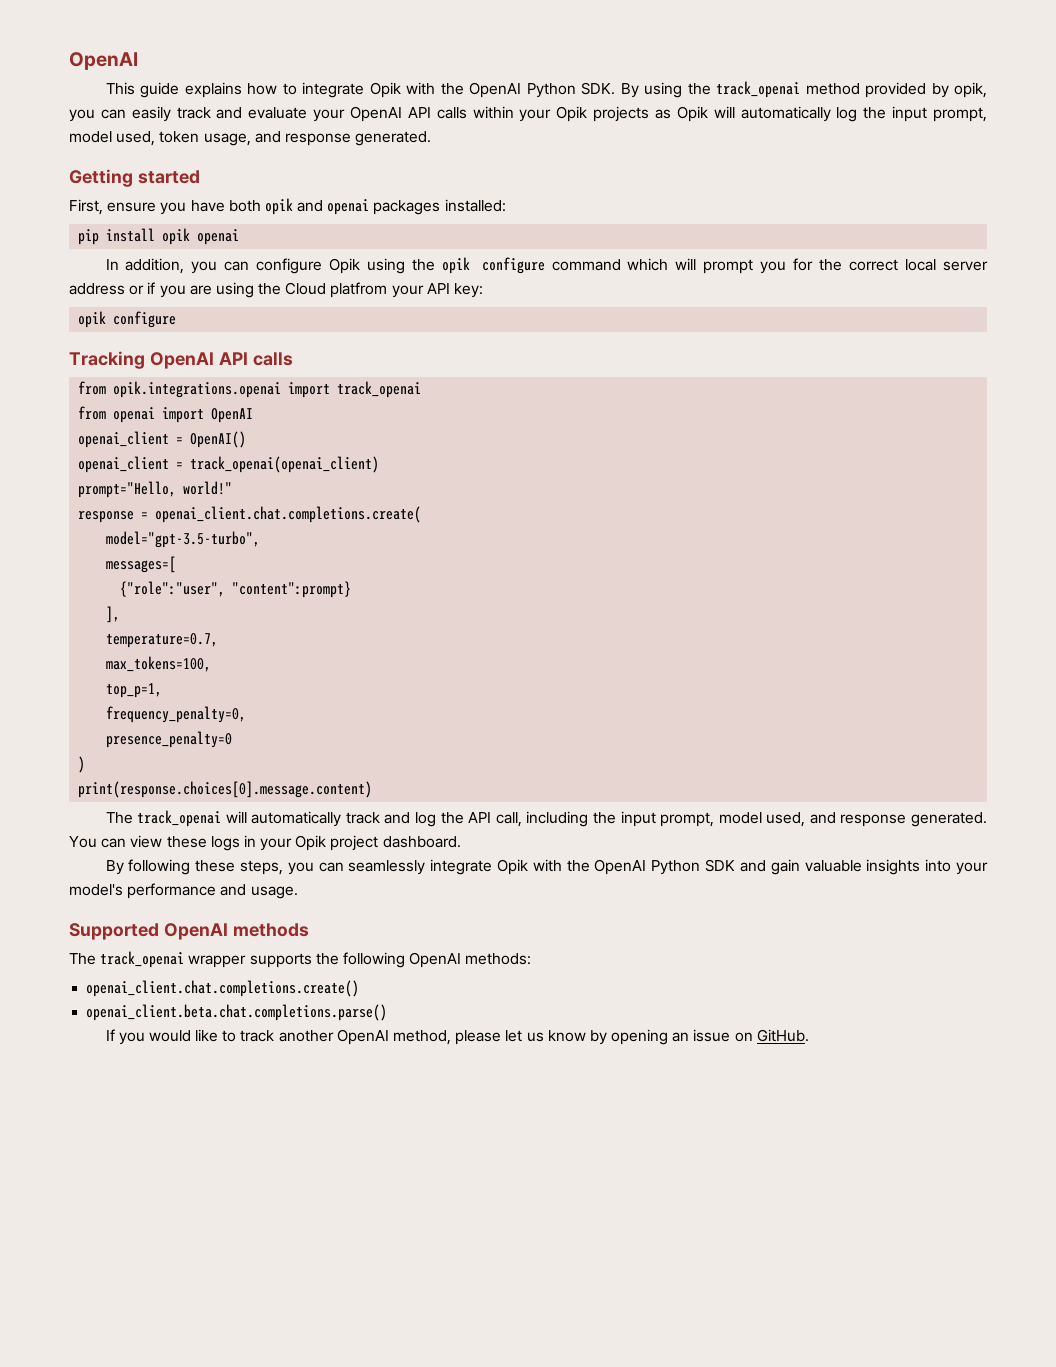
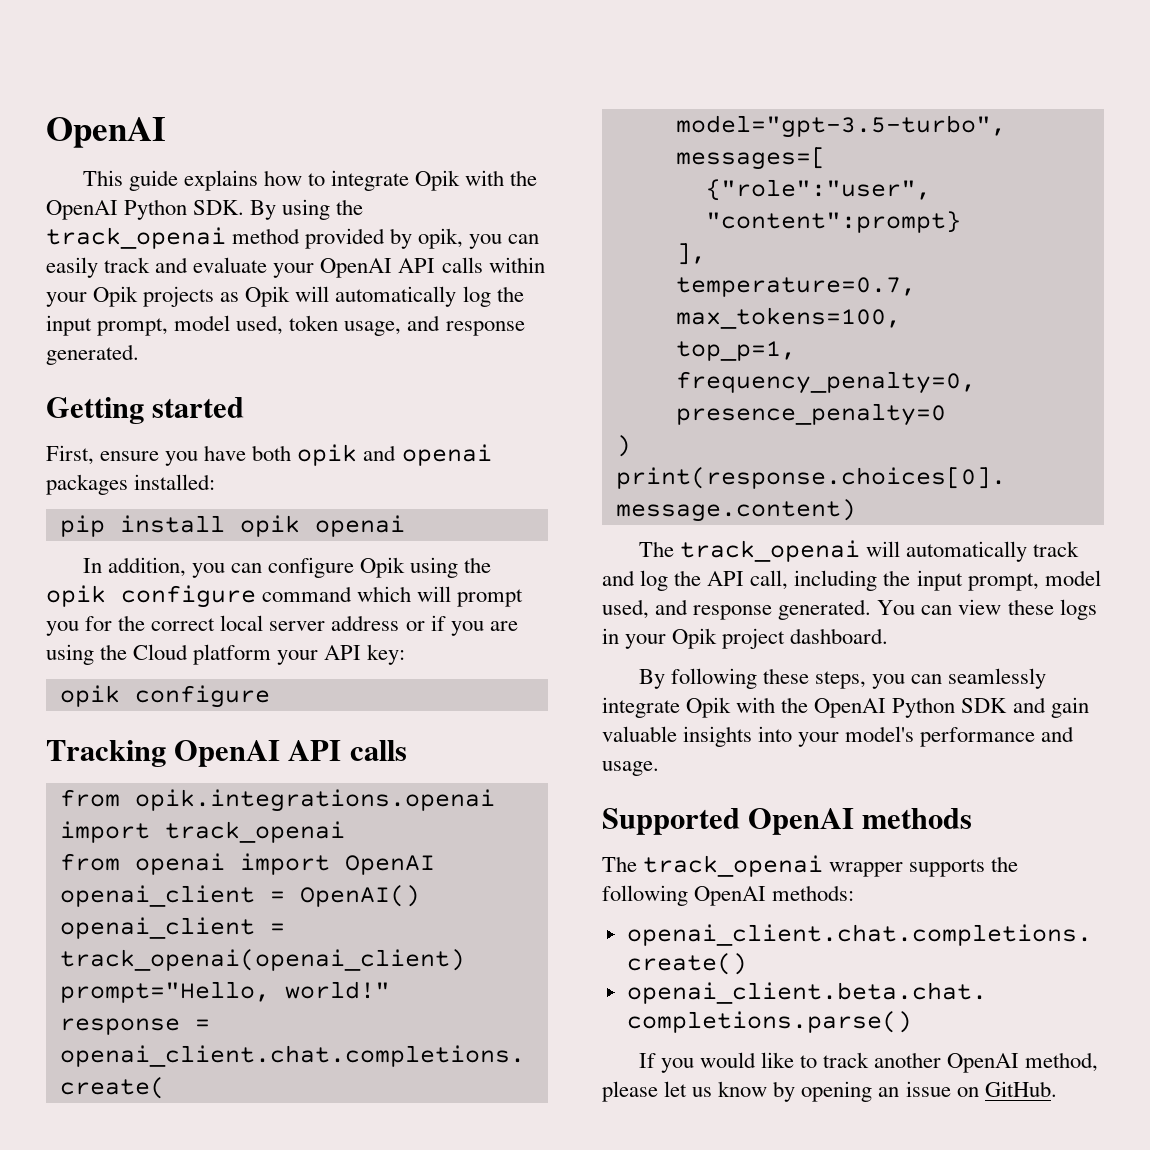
[330,282,388,298] platfrom -> [193,644,272,665] platform

